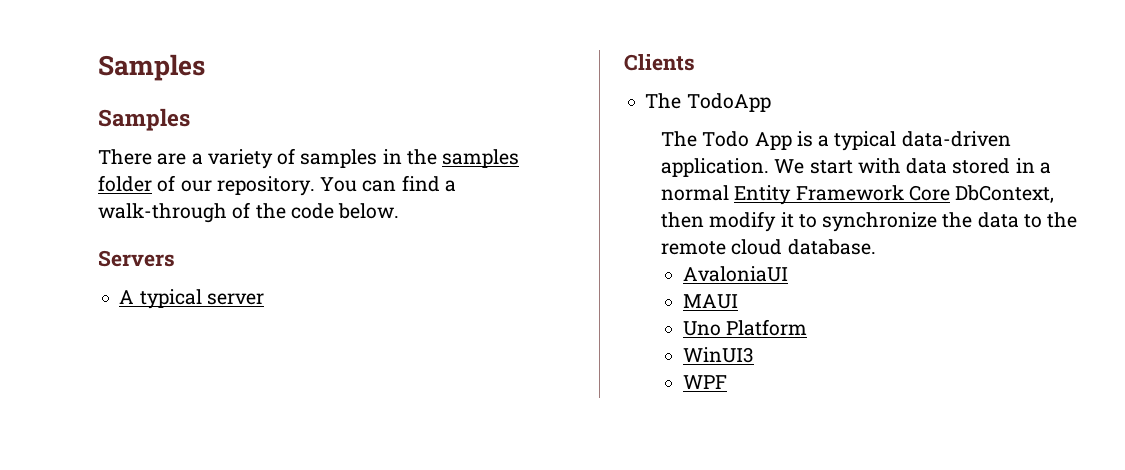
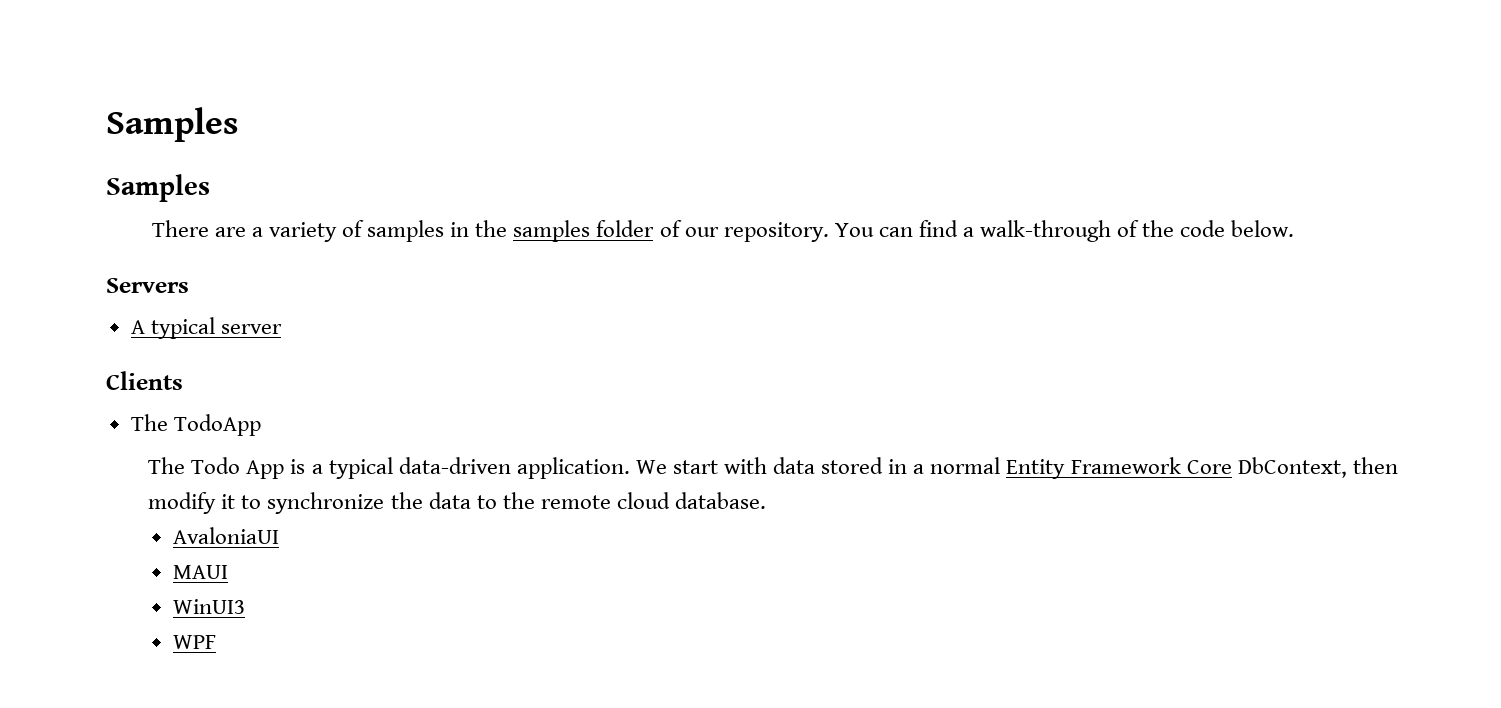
[682,319,807,336] // Uno Platform -> (228, 572) none

